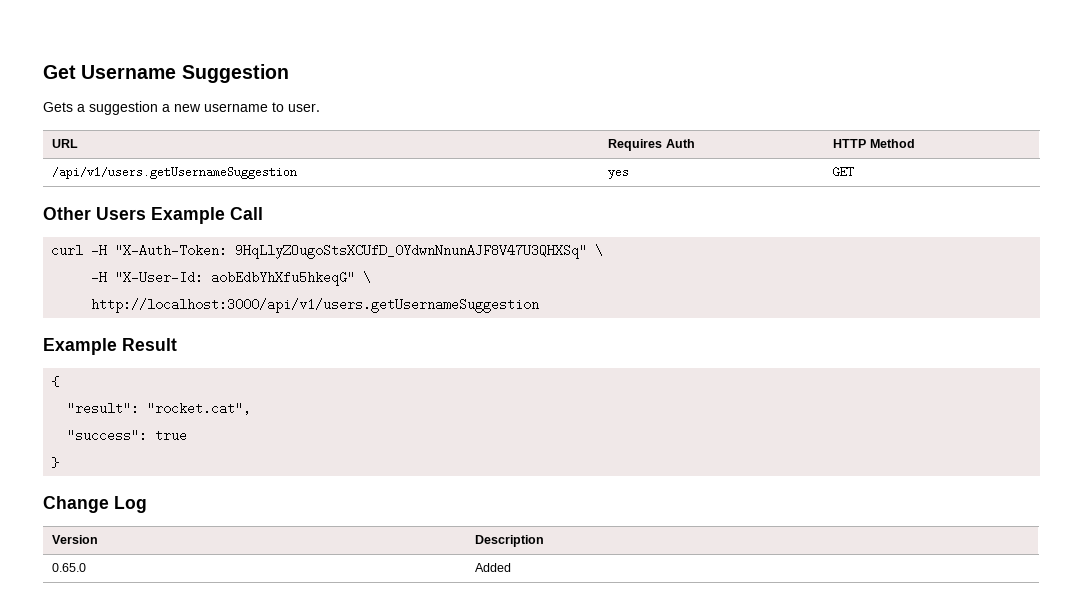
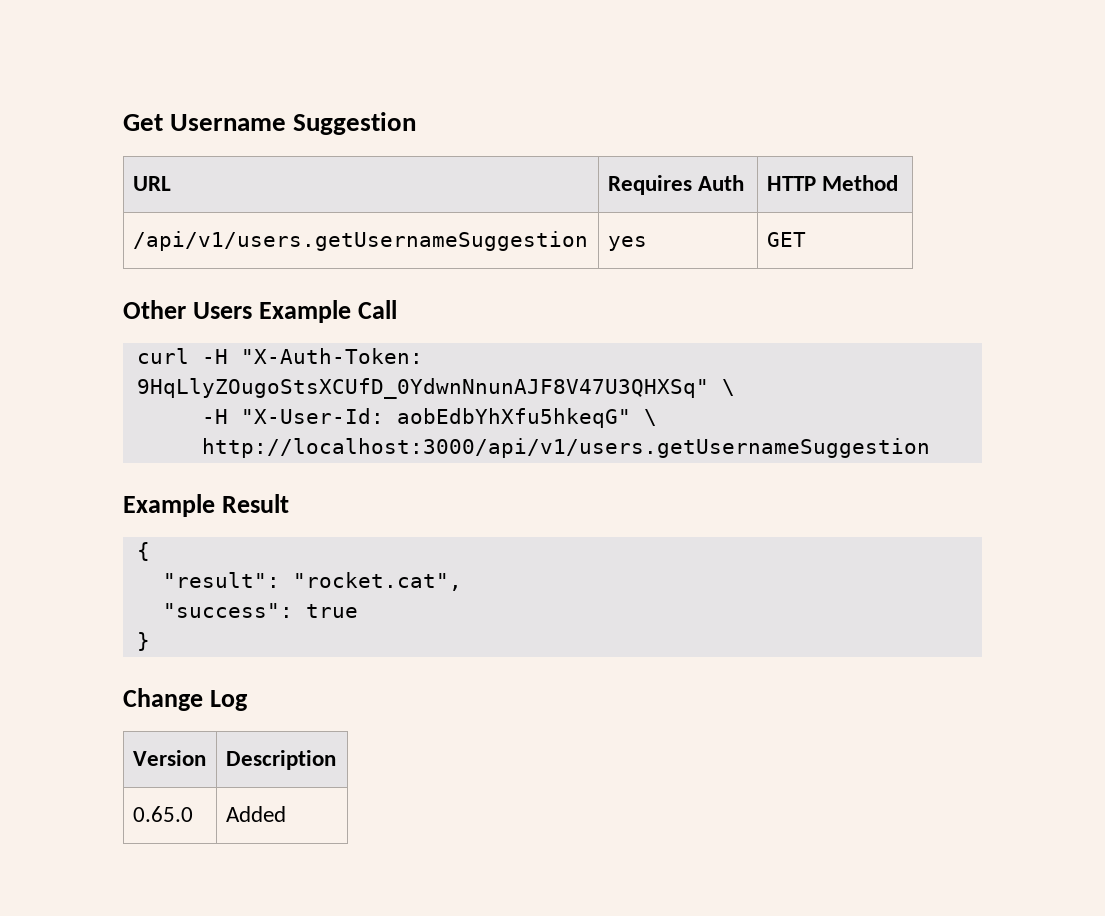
[43,101,320,115] // Gets a suggestion a new username to user. -> (417, 123) none

